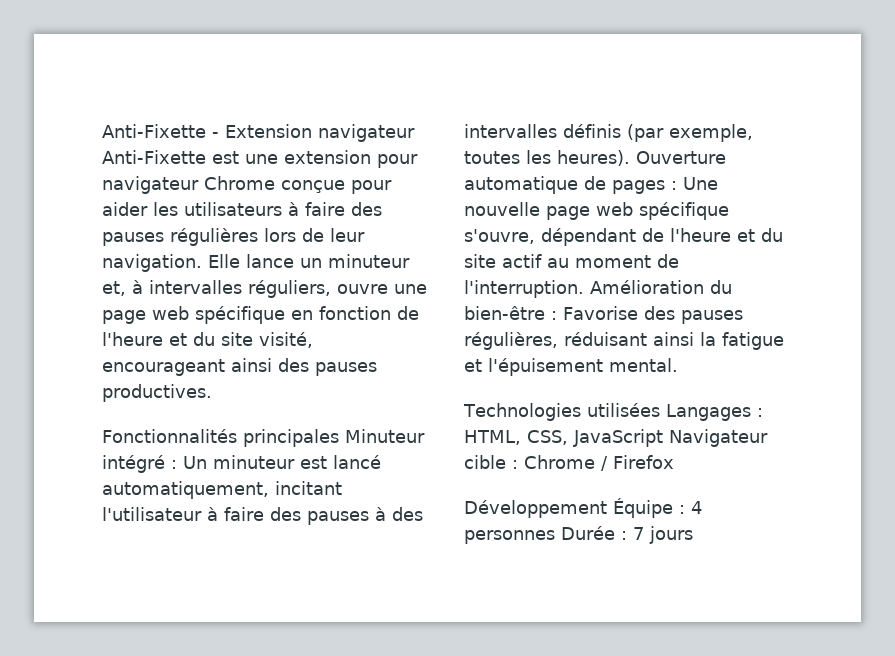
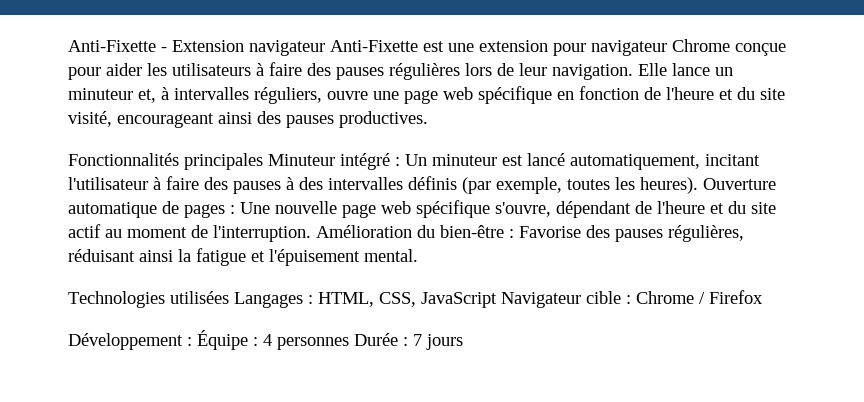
(607, 509) none -> [187,337,192,346] :

